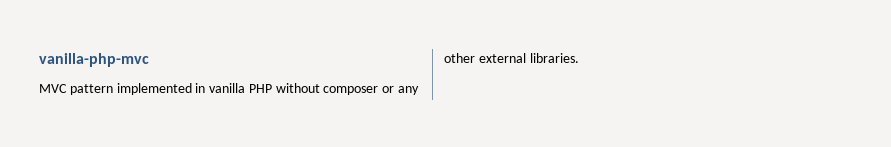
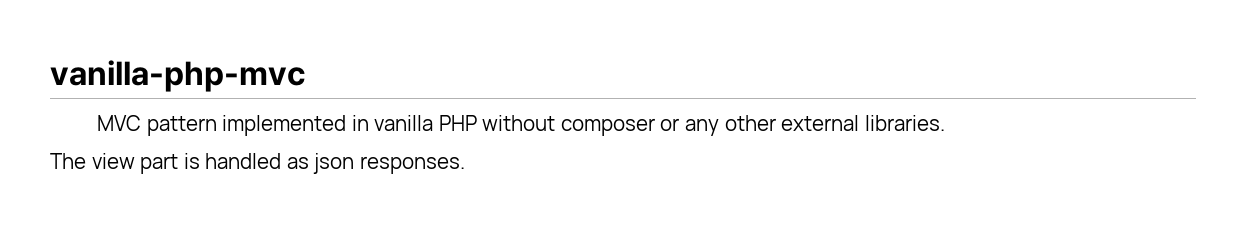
(579, 58) none -> [50,153,465,174] // The view part is handled as json responses.

